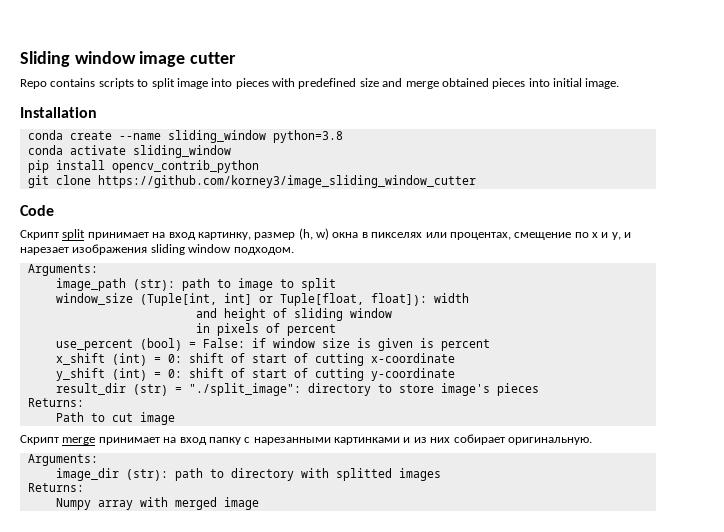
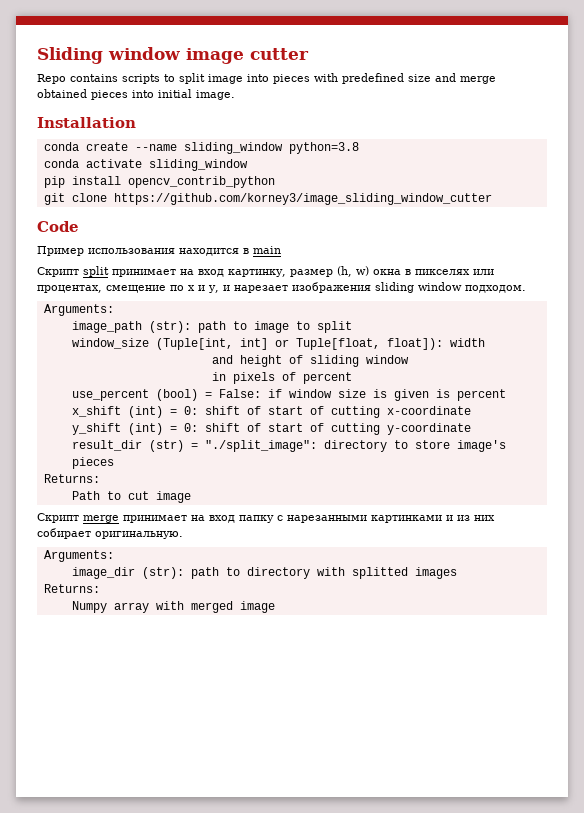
(54, 210) none -> [37,246,281,256] // Пример использования находится в main

